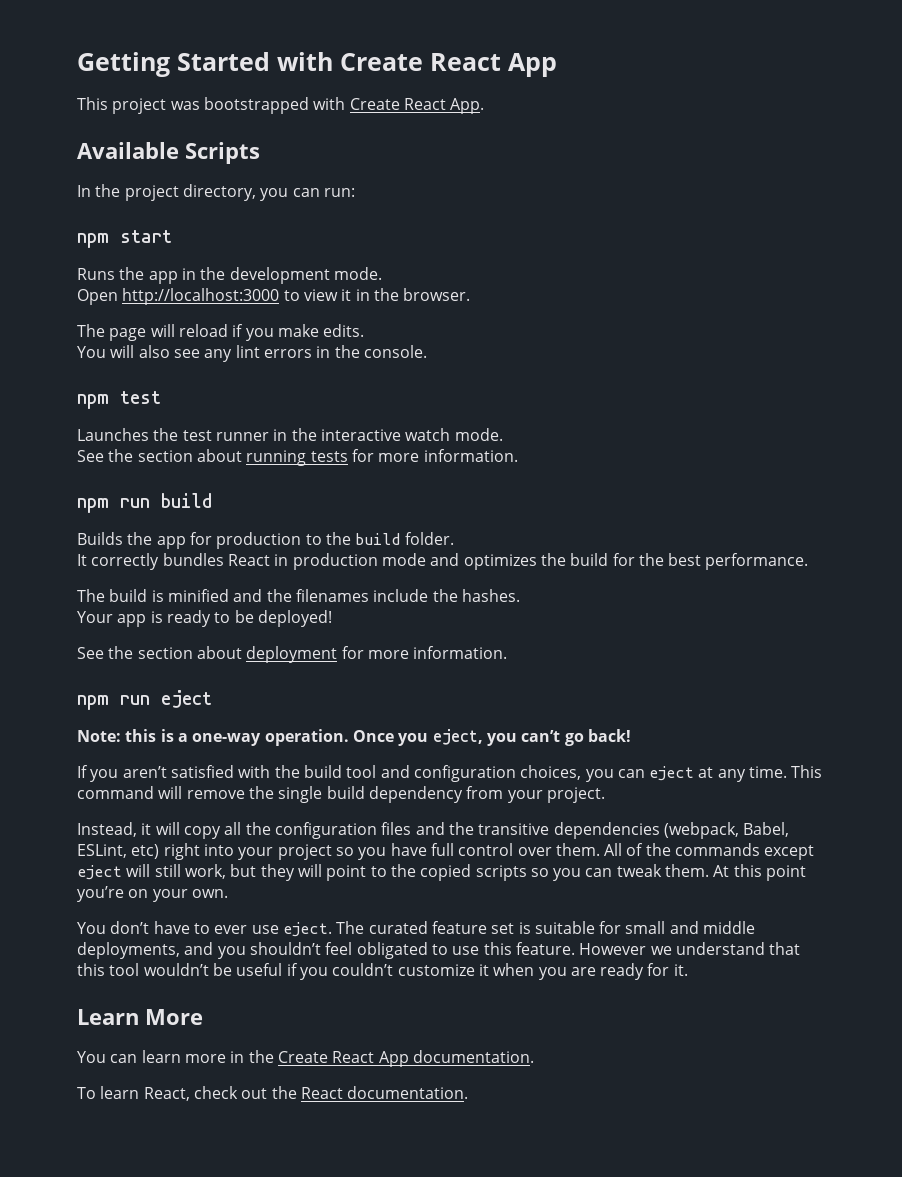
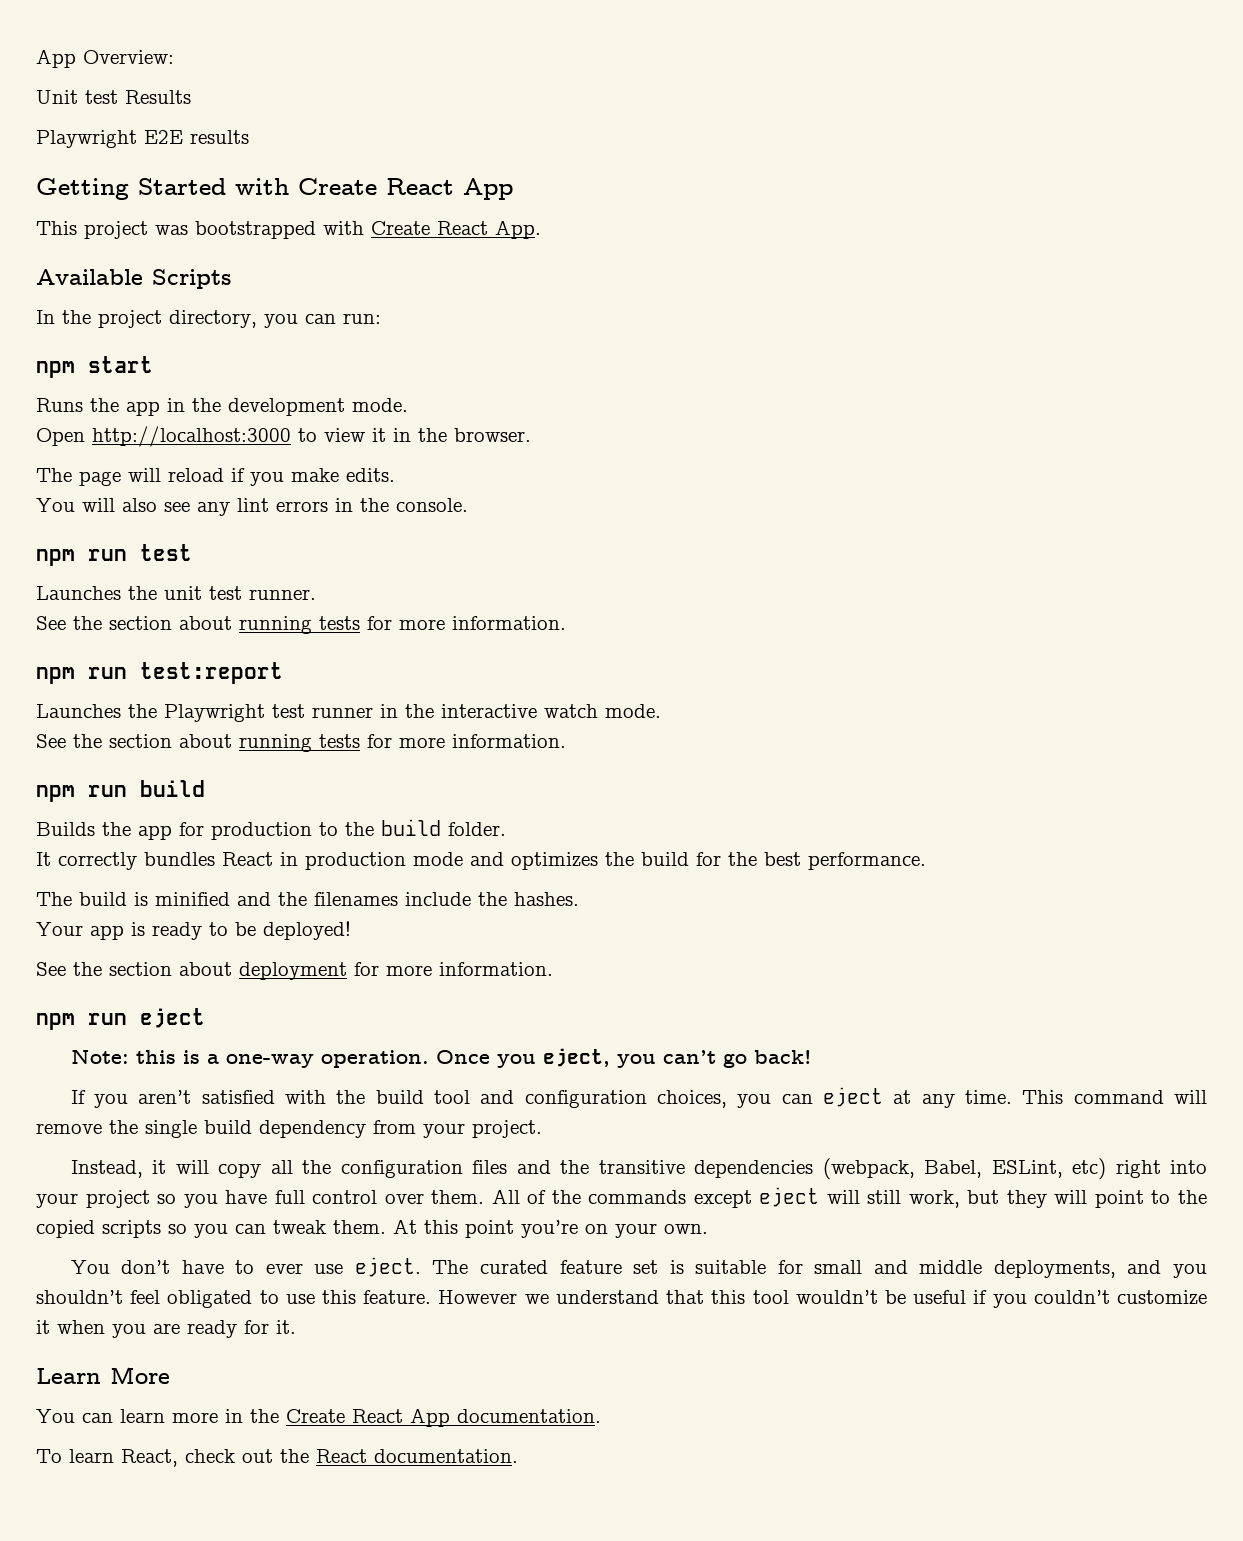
(77, 64) none -> [36,49,174,68] [36,90,191,104] [36,130,249,148] App Overview: // Unit test Results // Playwright E2E results //
(109, 401) none -> [88,549,127,561] run
(179, 434) none -> [164,586,316,600] [36,616,566,634] [36,662,283,684] [36,704,265,722] unit test runner. // See the section about running tests for more information. // npm run test:report // Launches the Playwright

